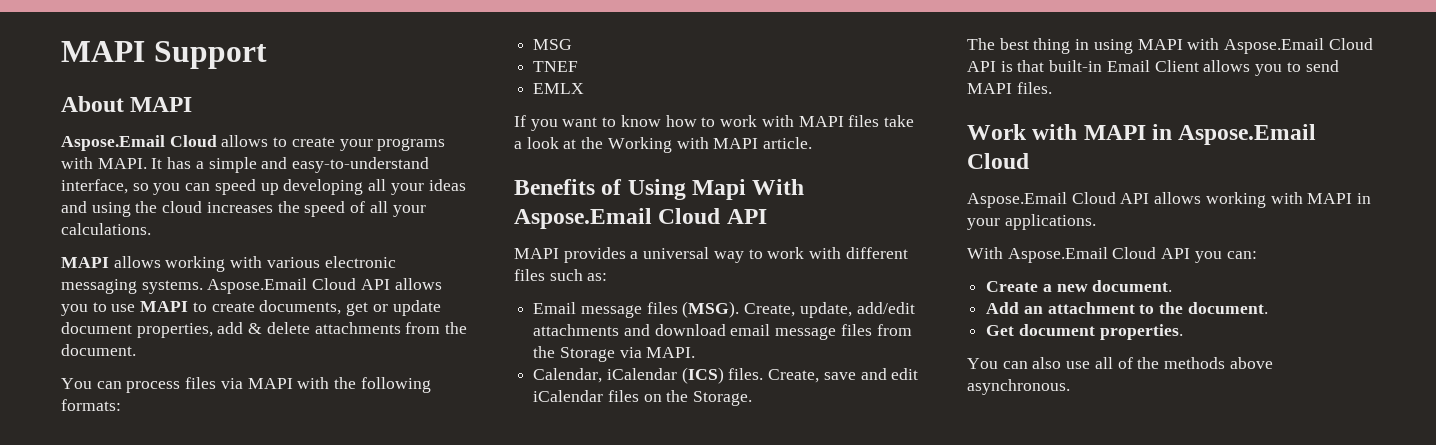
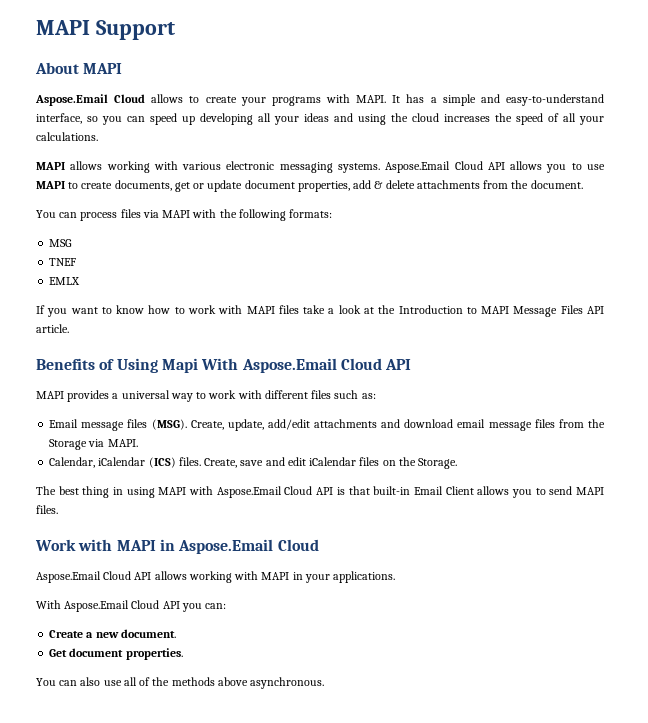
[607,137,759,153] Working with MAPI -> [398,305,604,317] Introduction to MAPI Message Files API
[986,302,1268,314] // Add an attachment to the document. -> (176, 633) none

